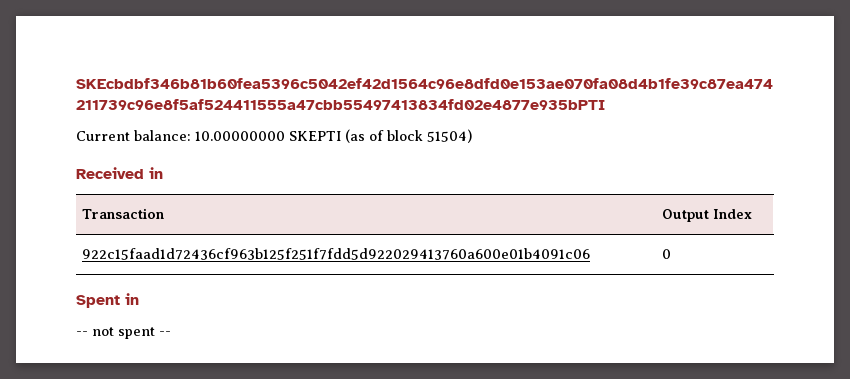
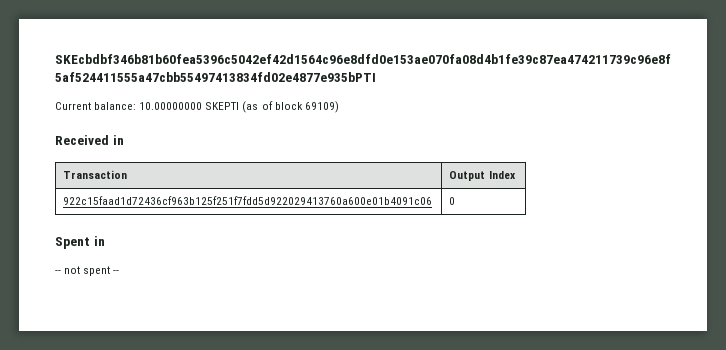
[427,129,472,143] 51504) -> [304,101,339,113] 69109)

